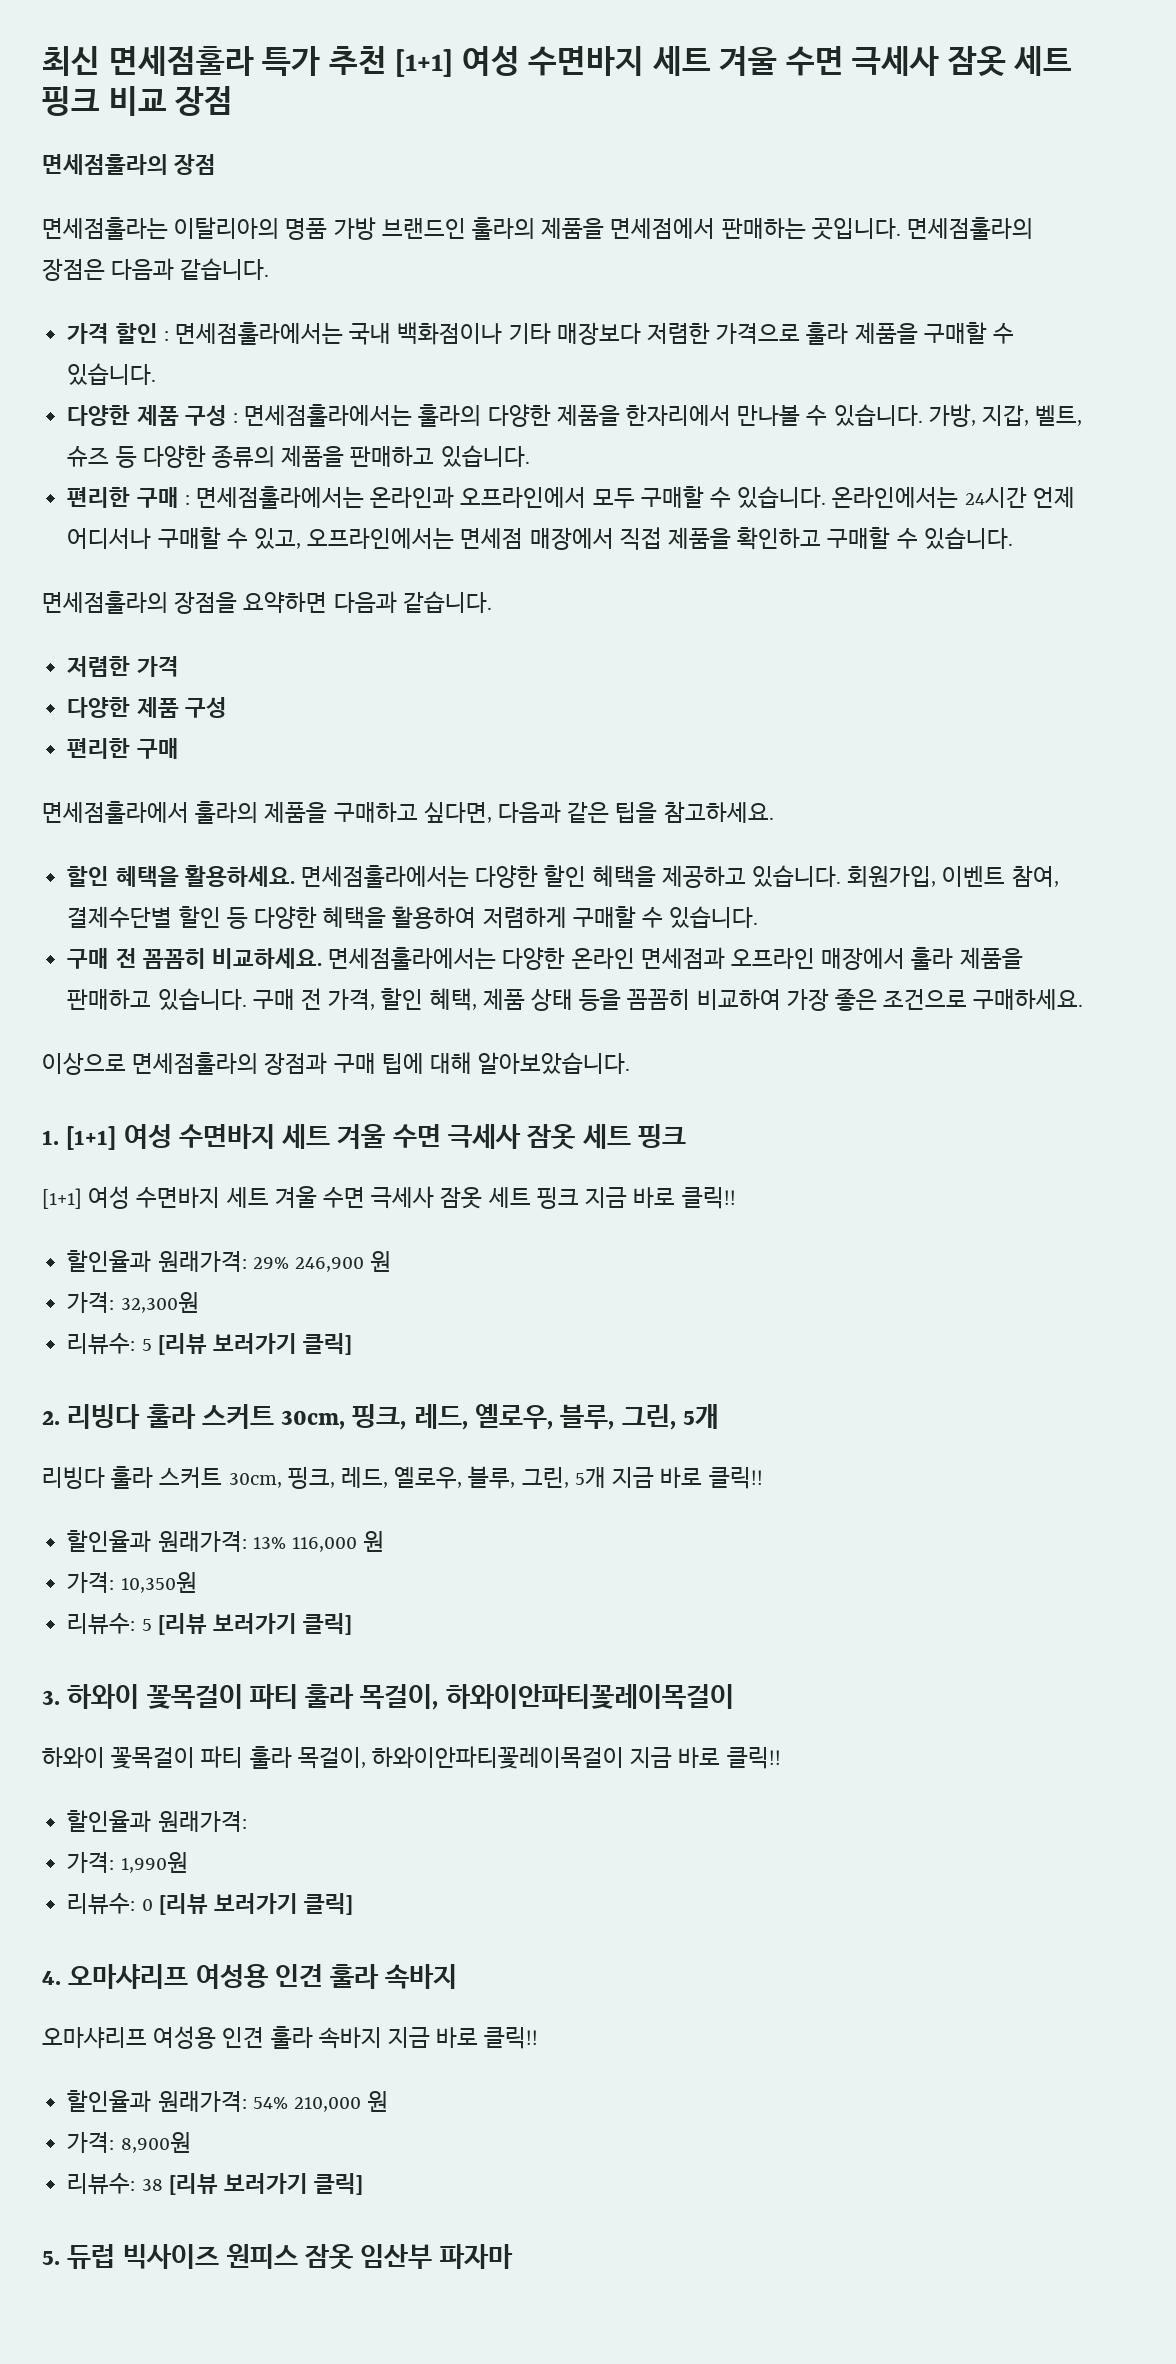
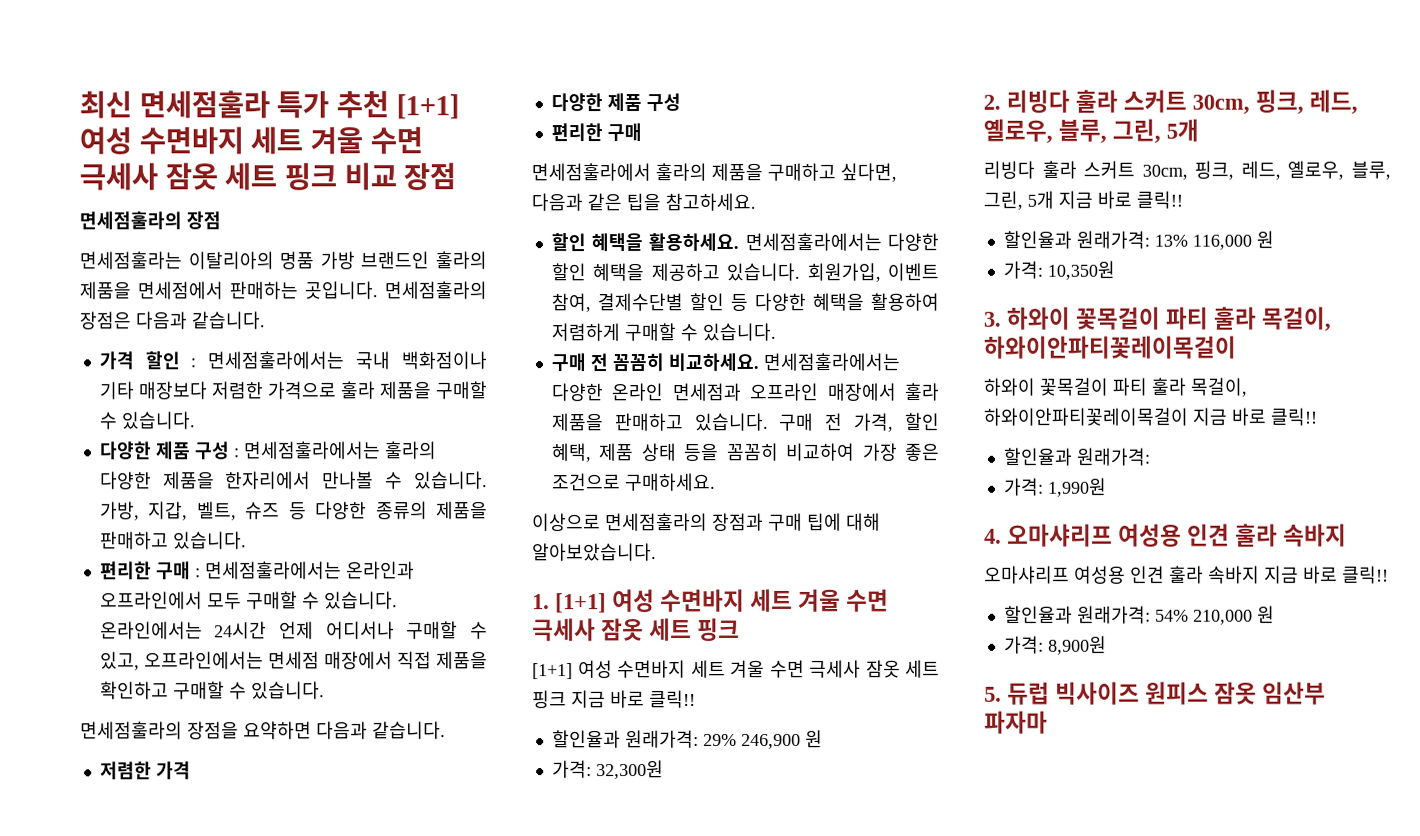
[67,1333,353,1355] // 리뷰수: 5 [리뷰 보러가기 클릭] -> (664, 770) none
[67,1613,353,1635] // 리뷰수: 5 [리뷰 보러가기 클릭] -> (1115, 270) none
[67,1893,354,1915] // 리뷰수: 0 [리뷰 보러가기 클릭] -> (1107, 487) none
[67,2173,364,2195] // 리뷰수: 38 [리뷰 보러가기 클릭] -> (1107, 645) none

